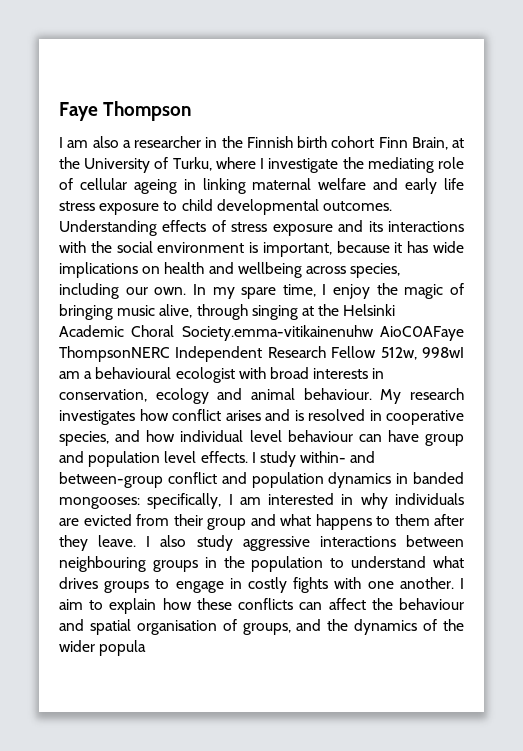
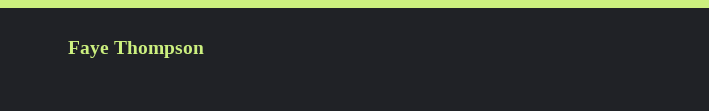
[59,136,464,150] [59,157,464,173] [59,178,465,194] [59,199,392,215] [59,220,464,236] [59,241,464,257] [59,262,401,278] [59,283,464,299] [59,304,396,320] [59,325,465,341] [59,346,464,362] [59,367,385,383] [59,388,464,404] [59,409,464,425] [59,430,464,446] [59,451,376,467] [59,472,464,488] [59,493,464,509] [59,514,464,530] [59,535,464,551] [59,556,464,572] [59,577,464,593] [59,598,465,614] [59,619,465,635] [59,640,147,656] // I am also a researcher in the Finnish birth cohort Finn Brain, at the University of Turku, where I investigate the mediating role of cellular ageing in linking maternal welfare and early life stress exposure to child developmental outcomes. Understanding effects of stress exposure and its interactions with the social environment is important, because it has wide implications on health and wellbeing across species, including our own. In my spare time, I enjoy the magic of bringing music alive, through singing at the Helsinki Academic Choral Society.emma-vitikainenuhw AioC0AFaye ThompsonNERC Independent Research Fellow 512w, 998wI am a behavioural ecologist with broad interests in conservation, ecology and animal behaviour. My research investigates how conflict arises and is resolved in cooperative species, and how individual level behaviour can have group and population level effects. I study within- and between-group conflict and population dynamics in banded mongooses: specifically, I am interested in why individuals are evicted from their group and what happens to them after they leave. I also study aggressive interactions between neighbouring groups in the population to understand what drives groups to engage in costly fights with one another. I aim to explain how these conflicts can affect the behaviour and spatial organisation of groups, and the dynamics of the wider popula -> (205, 49) none

